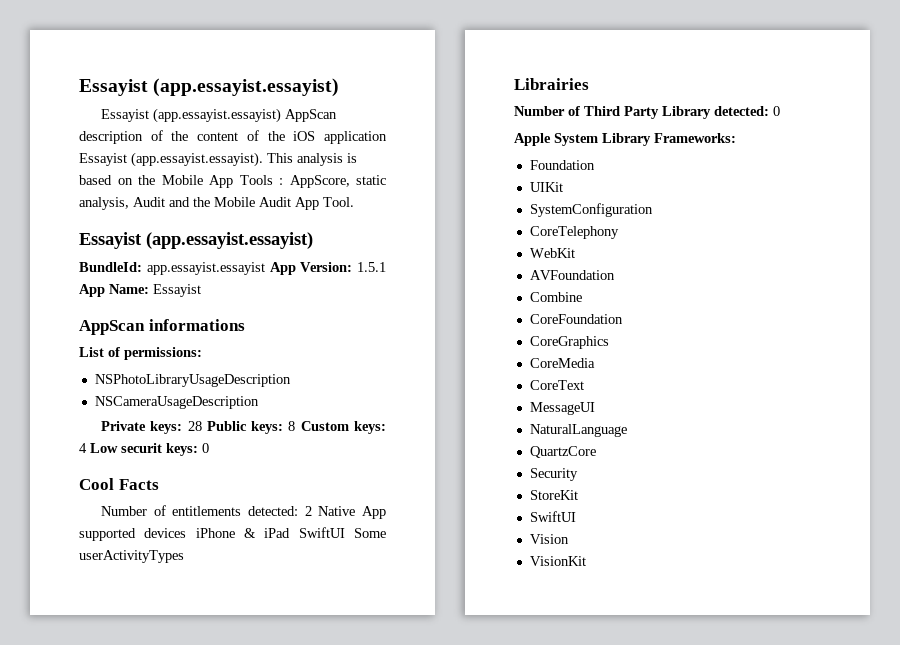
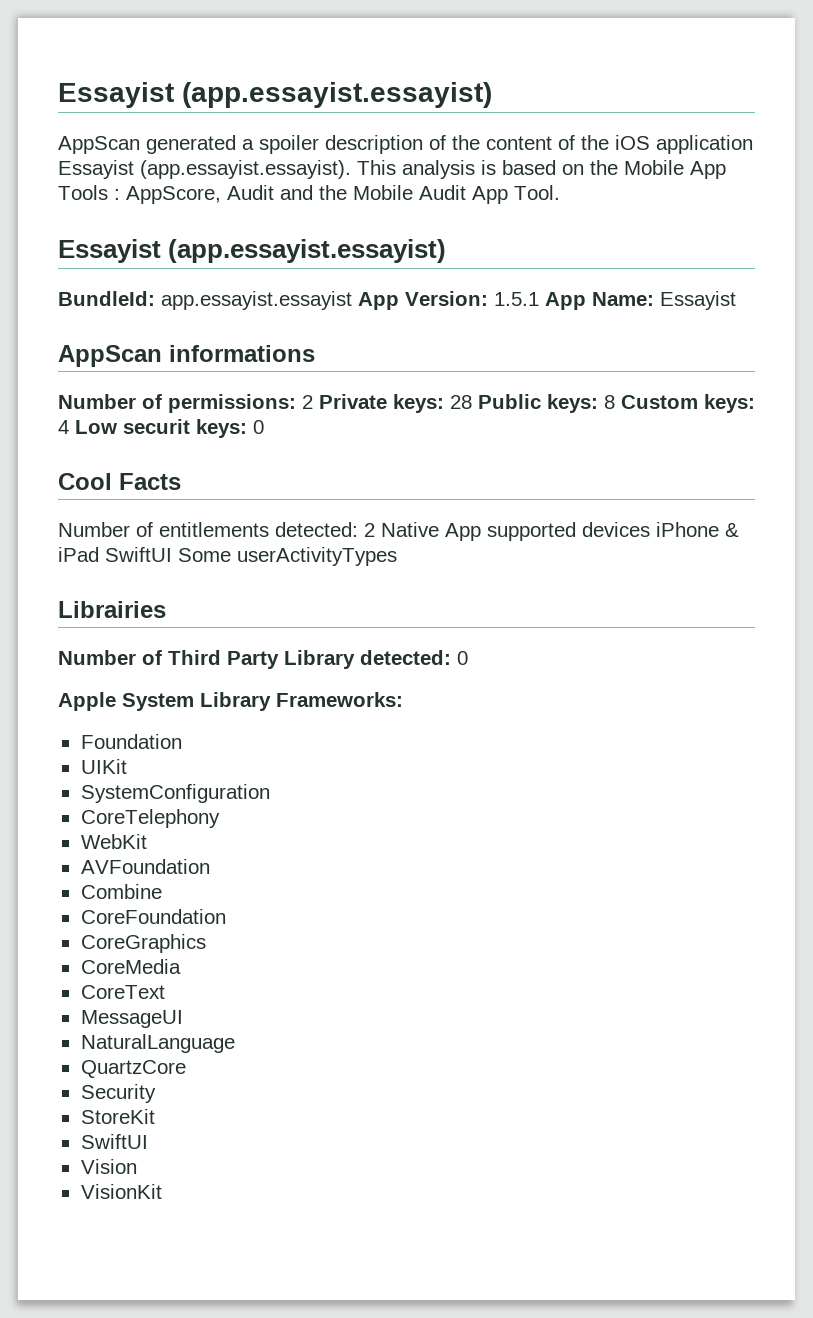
[79,78,340,97] [101,108,338,123] Essayist (app.essayist.essayist) // Essayist (app.essayist.essayist) AppScan -> [58,82,492,108] [58,135,319,154] Essayist (app.essayist.essayist) // AppScan generated a spoiler
[356,175,386,185] [79,197,129,210] static analysis, -> (221, 195) none
[79,347,104,357] List -> [58,394,136,409] Number
[94,374,291,387] [94,396,259,409] // NSPhotoLibraryUsageDescription // NSCameraUsageDescription // -> [302,395,313,409] 2

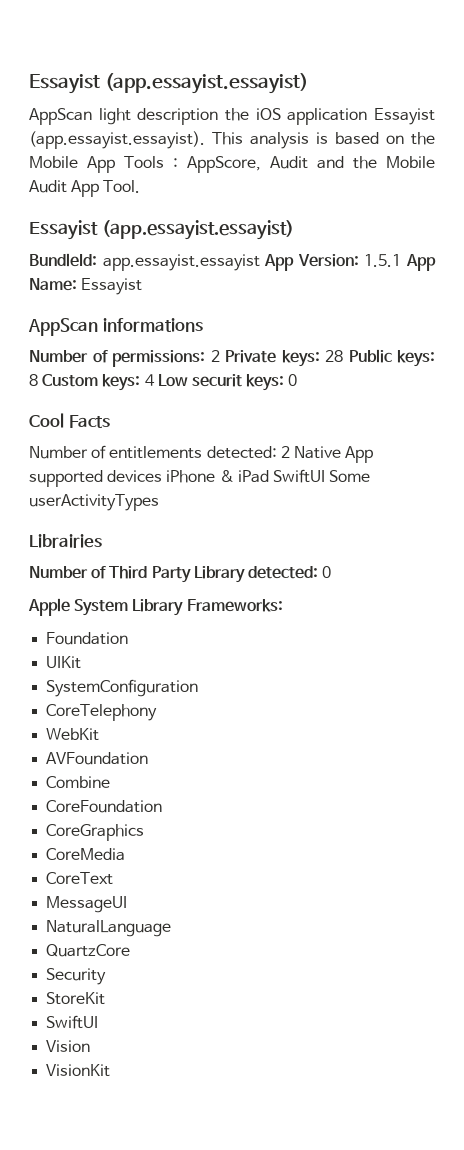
[146,135,575,154] generated a spoiler description of the content of -> [98,108,219,125] light description

